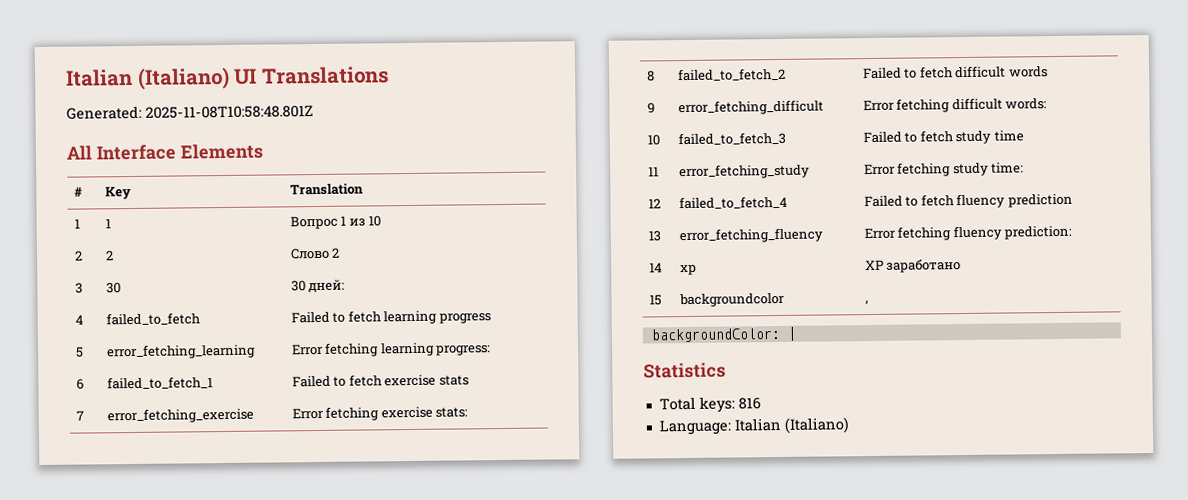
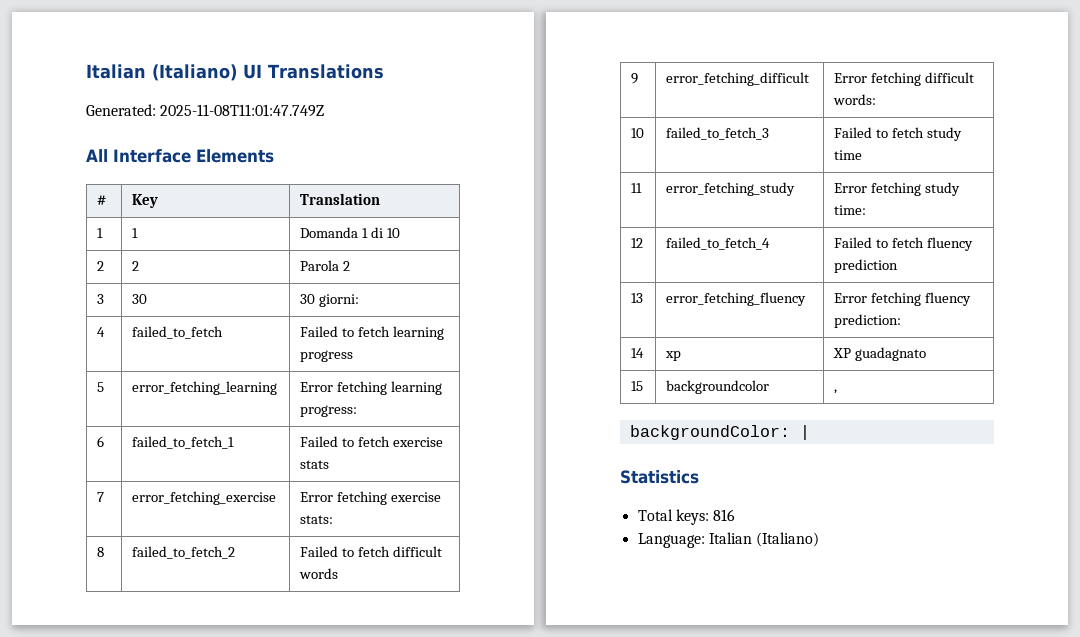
[145,105,313,119] 2025-11-08T10:58:48.801Z -> [160,104,325,117] 2025-11-08T11:01:47.749Z
[289,215,366,230] Вопрос 1 из -> [299,227,383,238] Domanda 1 di
[289,247,330,260] Слово -> [299,260,339,271] Parola
[308,279,346,294] дней: -> [318,294,359,307] giorni:
[886,259,962,273] заработано -> [854,347,926,361] guadagnato

